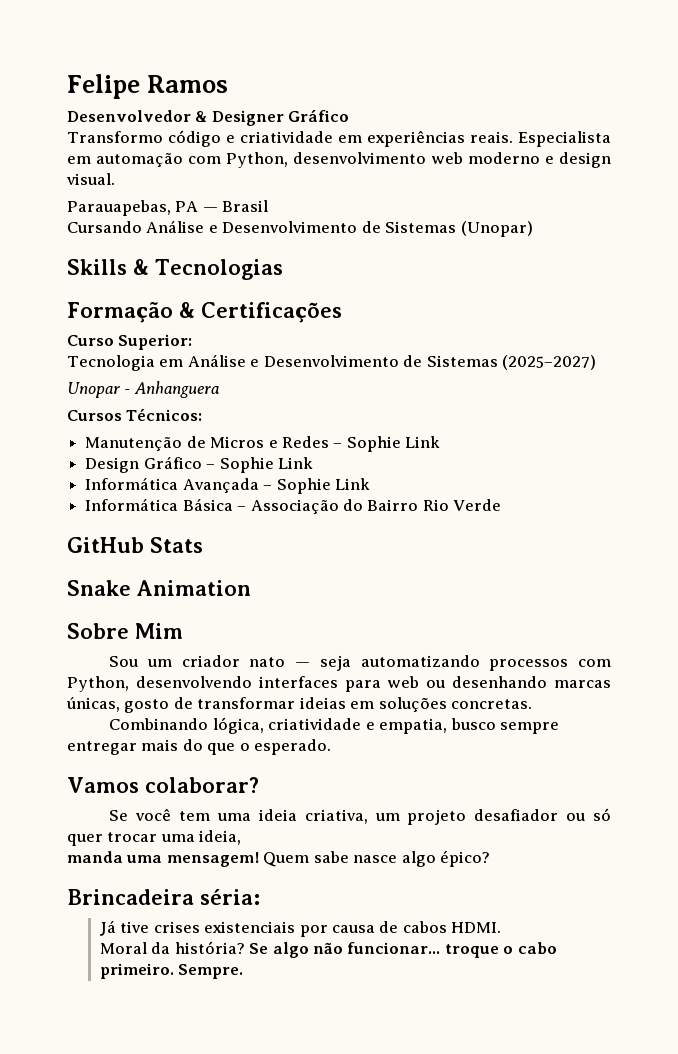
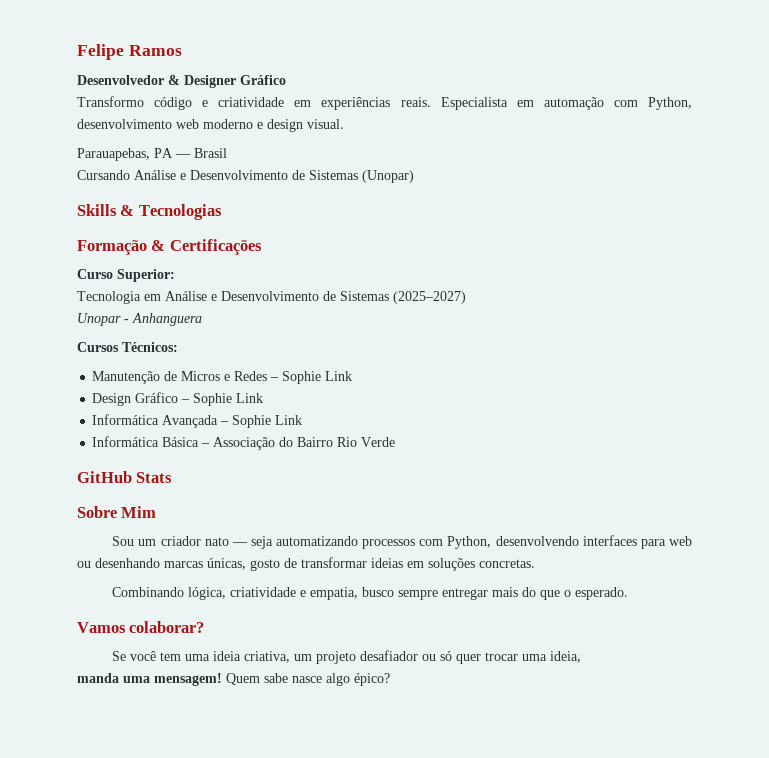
[67,580,251,596] // Snake Animation -> (173, 477) none
[67,889,260,905] [99,920,502,937] [99,941,557,958] [99,963,244,979] // Brincadeira séria: // Já tive crises existenciais por causa de cabos HDMI. // Moral da história? Se algo não funcionar... troque o cabo primeiro. Sempre. -> (390, 679) none

